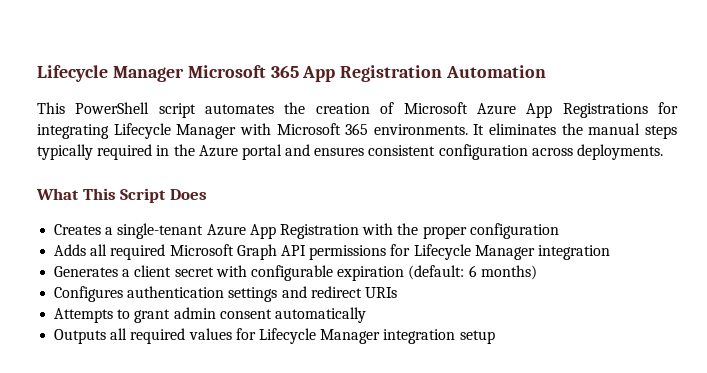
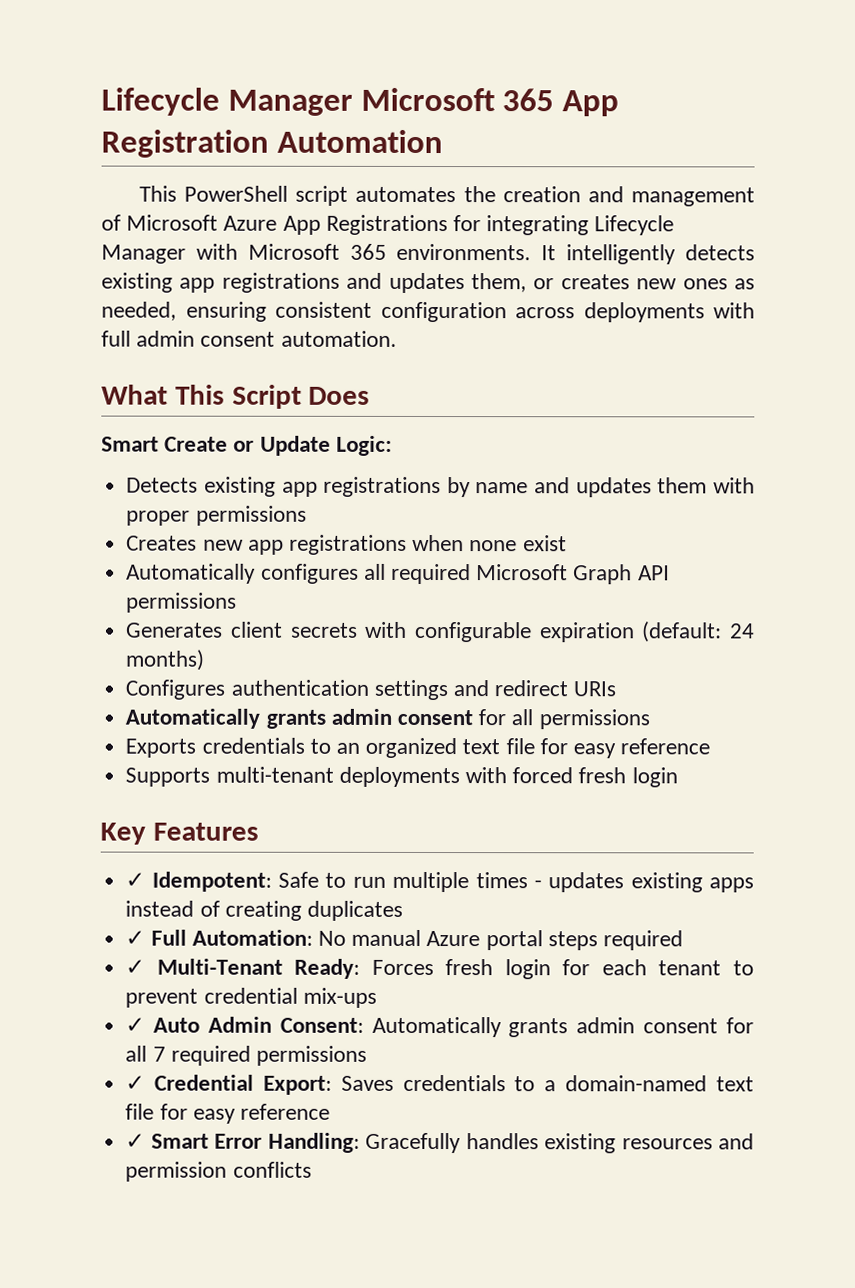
(370, 108) none -> [587,186,755,207] and management
[489,123,677,139] [37,144,664,160] [36,188,207,203] [54,223,559,239] [54,244,87,256] eliminates the manual steps typically required in the Azure portal and ensures consistent configuration across deployments. // What This Script Does // Creates a single-tenant Azure App Registration with the proper configuration // Adds -> [566,244,755,265] [101,272,755,294] [101,301,755,323] [101,330,397,347] [101,384,371,409] [101,435,392,456] [126,476,755,498] [126,505,307,526] [126,534,567,555] [126,563,359,584] intelligently detects existing app registrations and updates them, or creates new ones as needed, ensuring consistent configuration across deployments with full admin consent automation. // What This Script Does // Smart Create or Update Logic: // Detects existing app registrations by name and updates them with proper permissions // Creates new app registrations when none exist // Automatically configures
[390,244,610,260] [54,265,214,277] for Lifecycle Manager integration // Generates a client secret -> [126,621,358,638] // Generates client secrets
[468,265,477,277] 6 -> [730,623,755,639] 24
[54,307,366,323] [54,328,495,344] Attempts to grant admin consent automatically // Outputs all required values for Lifecycle Manager integration setup -> [125,708,650,730] [125,737,711,759] [125,766,678,788] [100,822,259,845] [125,871,754,893] [125,900,403,921] [125,929,683,951] [125,958,755,980] [125,987,377,1008] [125,1016,754,1038] [125,1045,367,1066] [125,1074,754,1095] [125,1103,330,1124] [125,1132,754,1154] [125,1161,312,1182] Automatically grants admin consent for all permissions // Exports credentials to an organized text file for easy reference // Supports multi-tenant deployments with forced fresh login // Key Features // ✓ Idempotent: Safe to run multiple times - updates existing apps instead of creating duplicates // ✓ Full Automation: No manual Azure portal steps required // ✓ Multi-Tenant Ready: Forces fresh login for each tenant to prevent credential mix-ups // ✓ Auto Admin Consent: Automatically grants admin consent for all 7 required permissions // ✓ Credential Export: Saves credentials to a domain-named text file for easy reference // ✓ Smart Error Handling: Gracefully handles existing resources and permission conflicts

